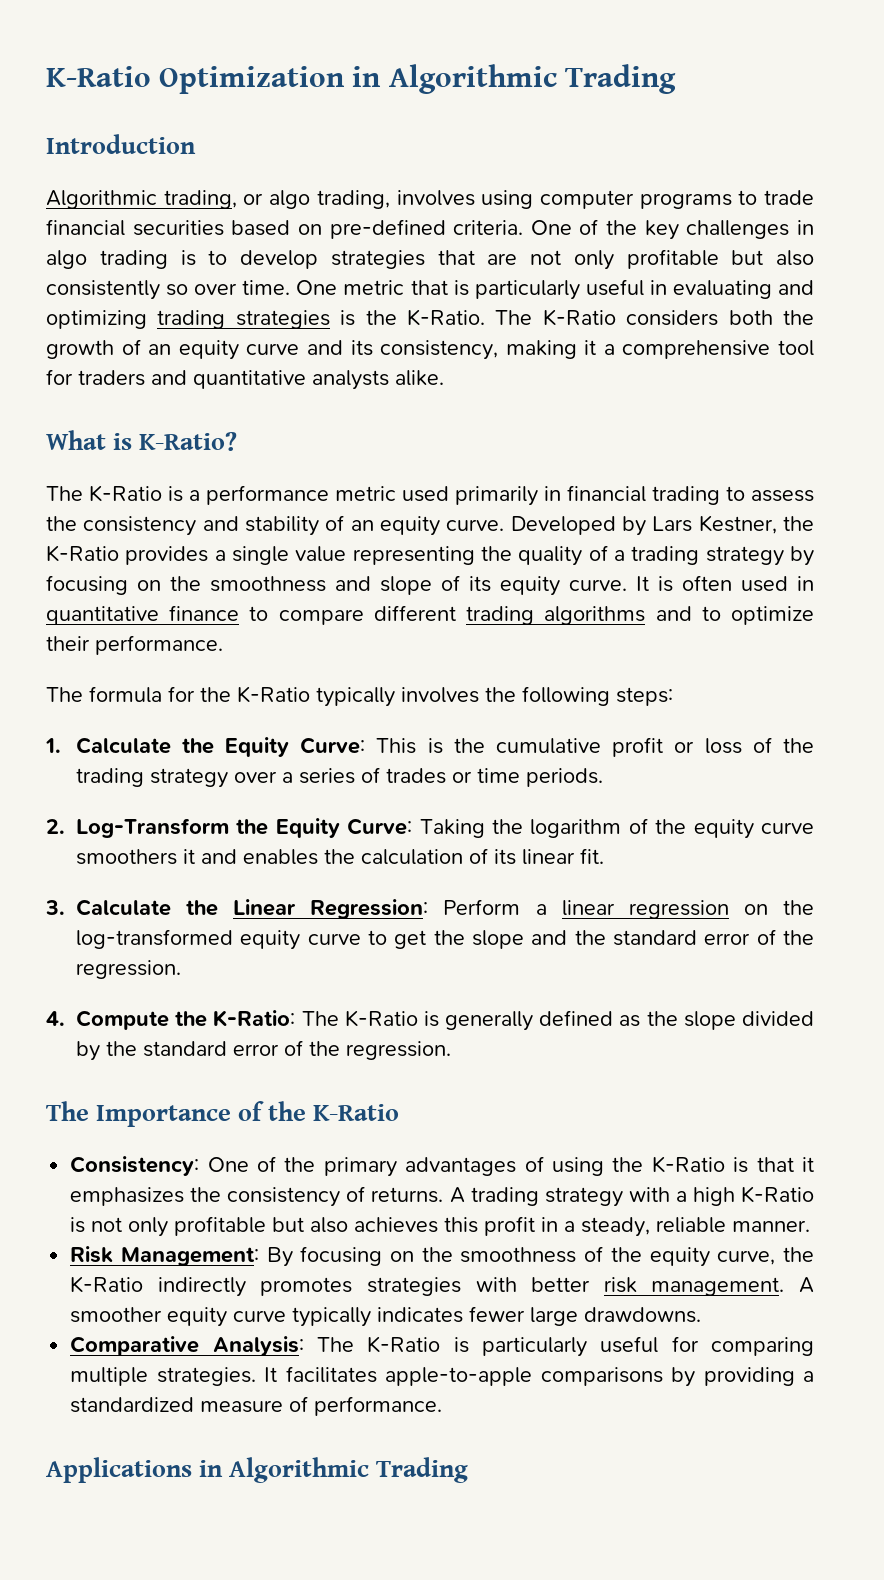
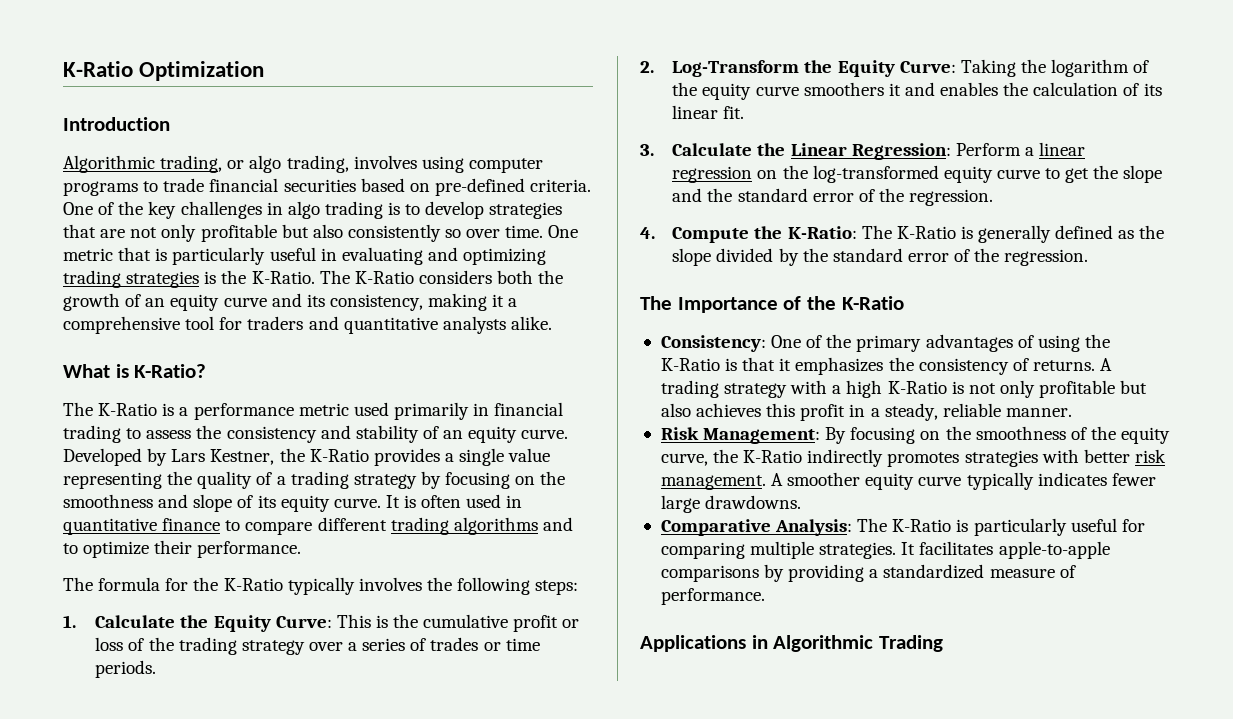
[352,64,676,94] in Algorithmic Trading -> (265, 71) none

